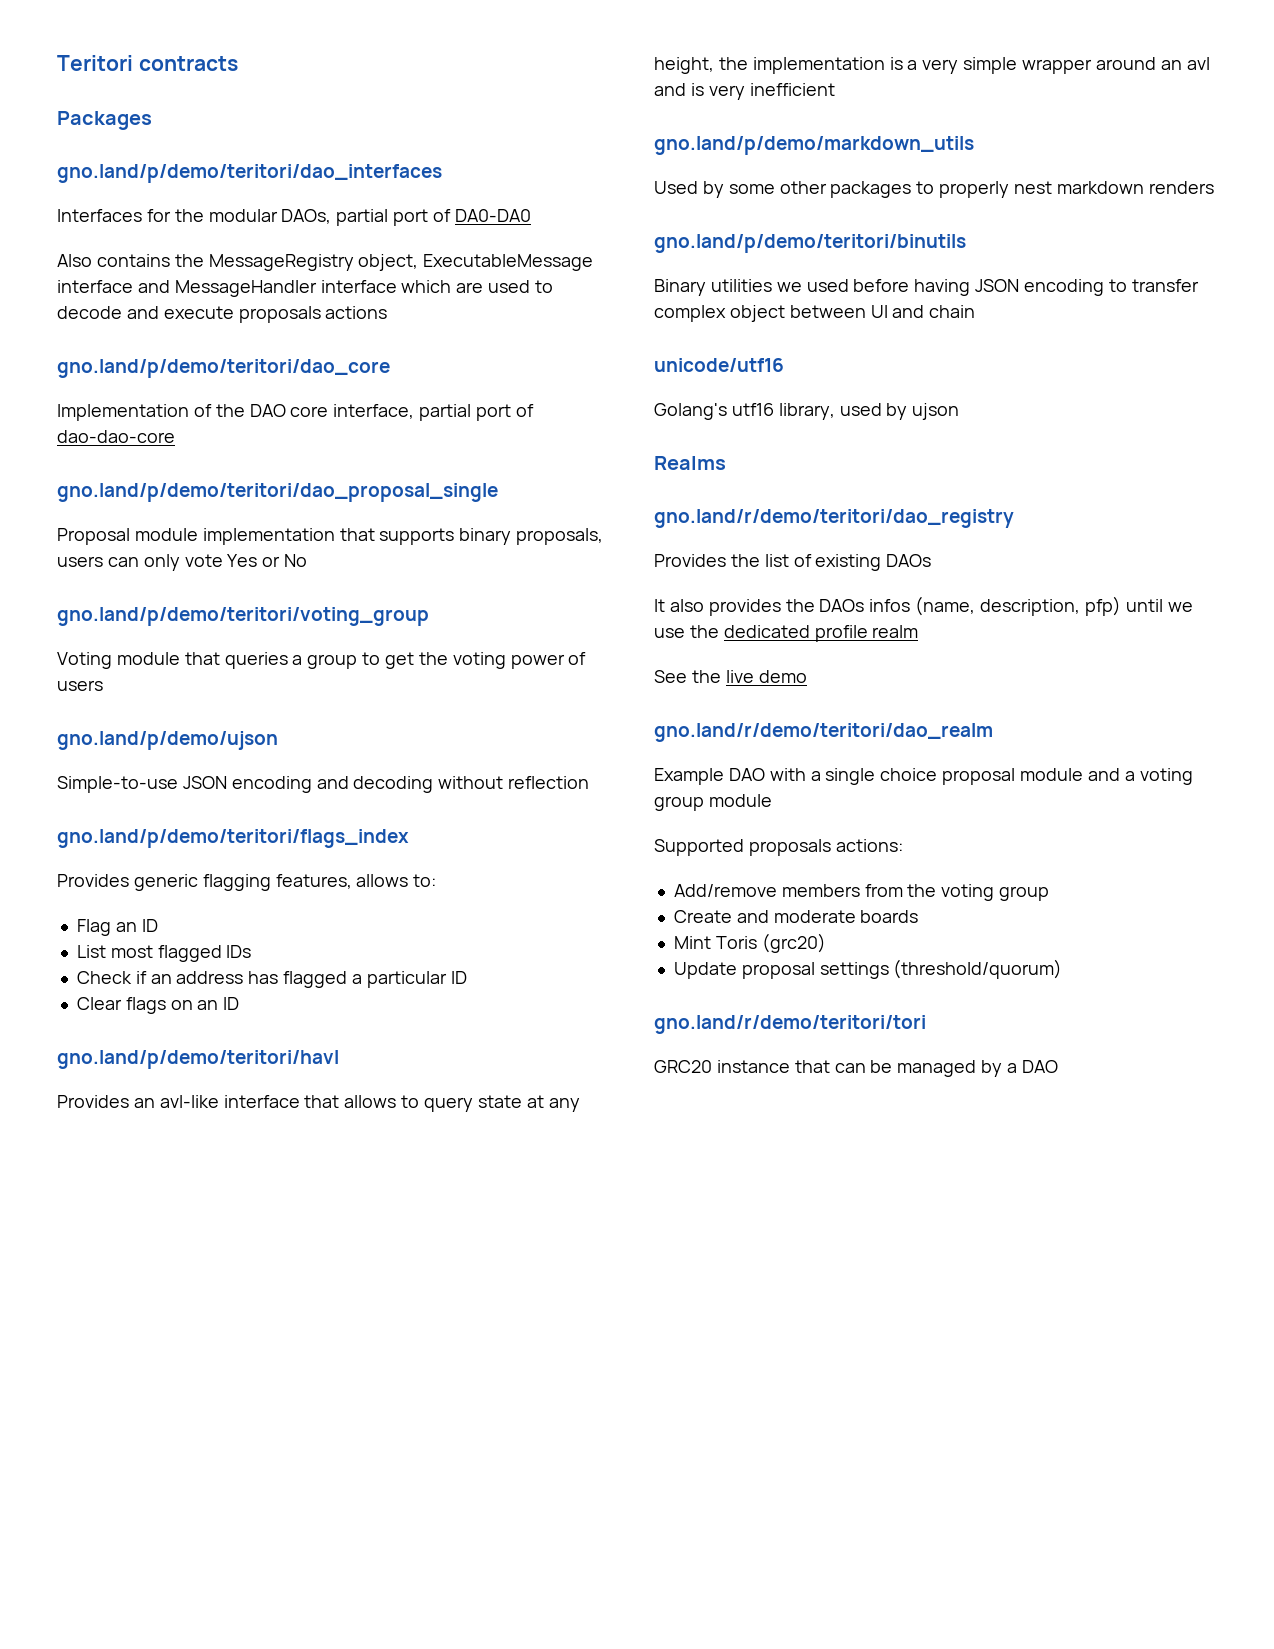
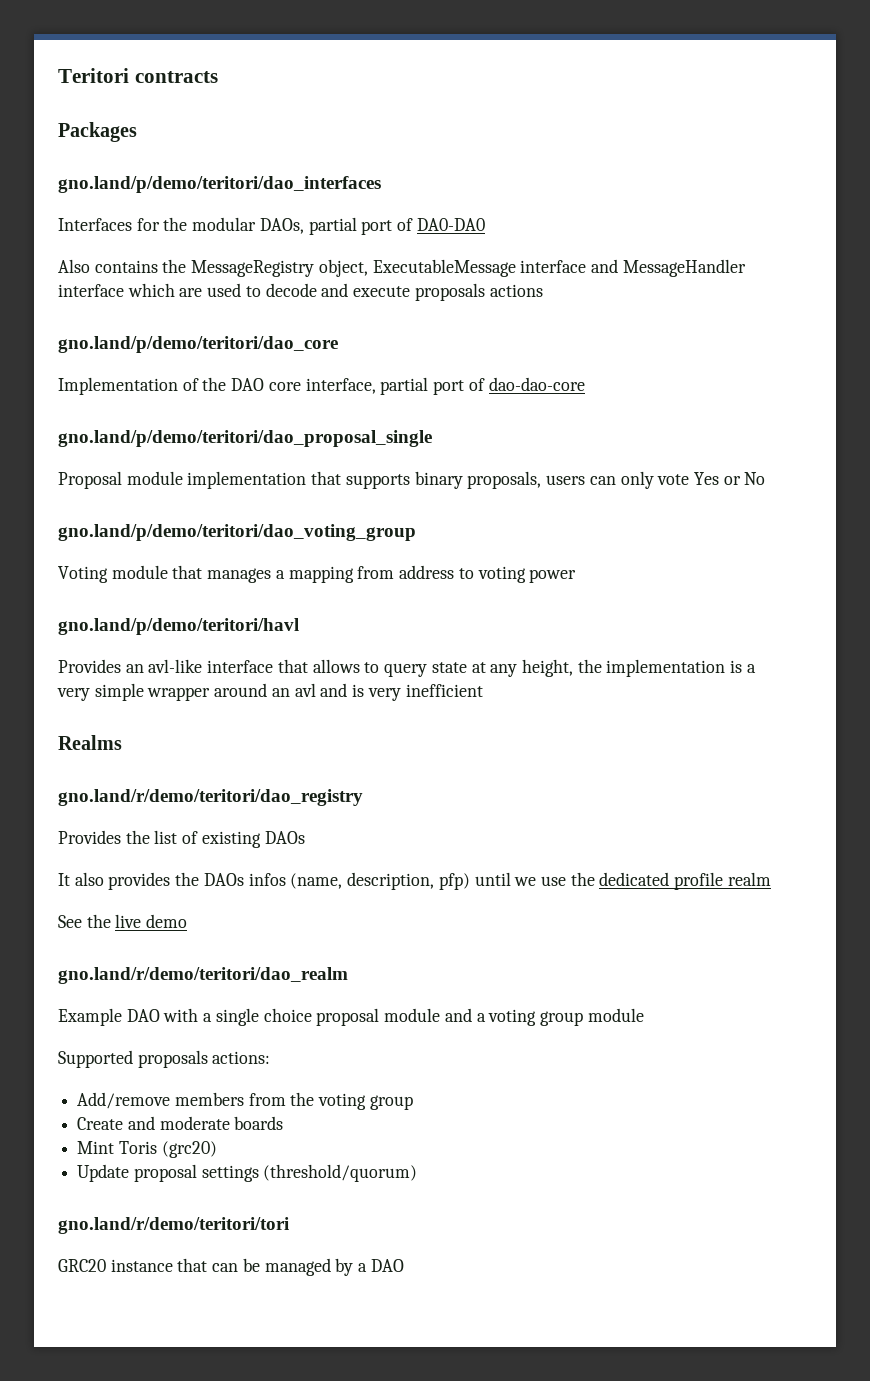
[57,607,429,626] gno.land/p/demo/teritori/voting_group -> [58,524,416,541] gno.land/p/demo/teritori/dao_voting_group
[224,652,587,669] [57,680,103,691] [57,731,278,750] [57,776,590,793] [57,829,409,848] [57,874,437,891] [76,919,158,936] [76,945,252,962] [76,971,467,988] [76,997,240,1014] queries a group to get the voting power of users // gno.land/p/demo/ujson // Simple-to-use JSON encoding and decoding without reflection // gno.land/p/demo/teritori/flags_index // Provides generic flagging features, allows to: // Flag an ID // List most flagged IDs // Check if an address has flagged a particular ID // Clear flags on an ID -> [207,565,577,583] manages a mapping from address to voting power
[654,136,974,155] [654,181,1214,198] [654,234,966,253] [654,279,1199,296] [654,305,976,322] [654,358,784,372] [654,403,960,420] // gno.land/p/demo/markdown_utils // Used by some other packages to properly nest markdown renders // gno.land/p/demo/teritori/binutils // Binary utilities we used before having JSON encoding to transfer complex object between UI and chain // unicode/utf16 // Golang's utf16 library, used by ujson -> (483, 690) none

